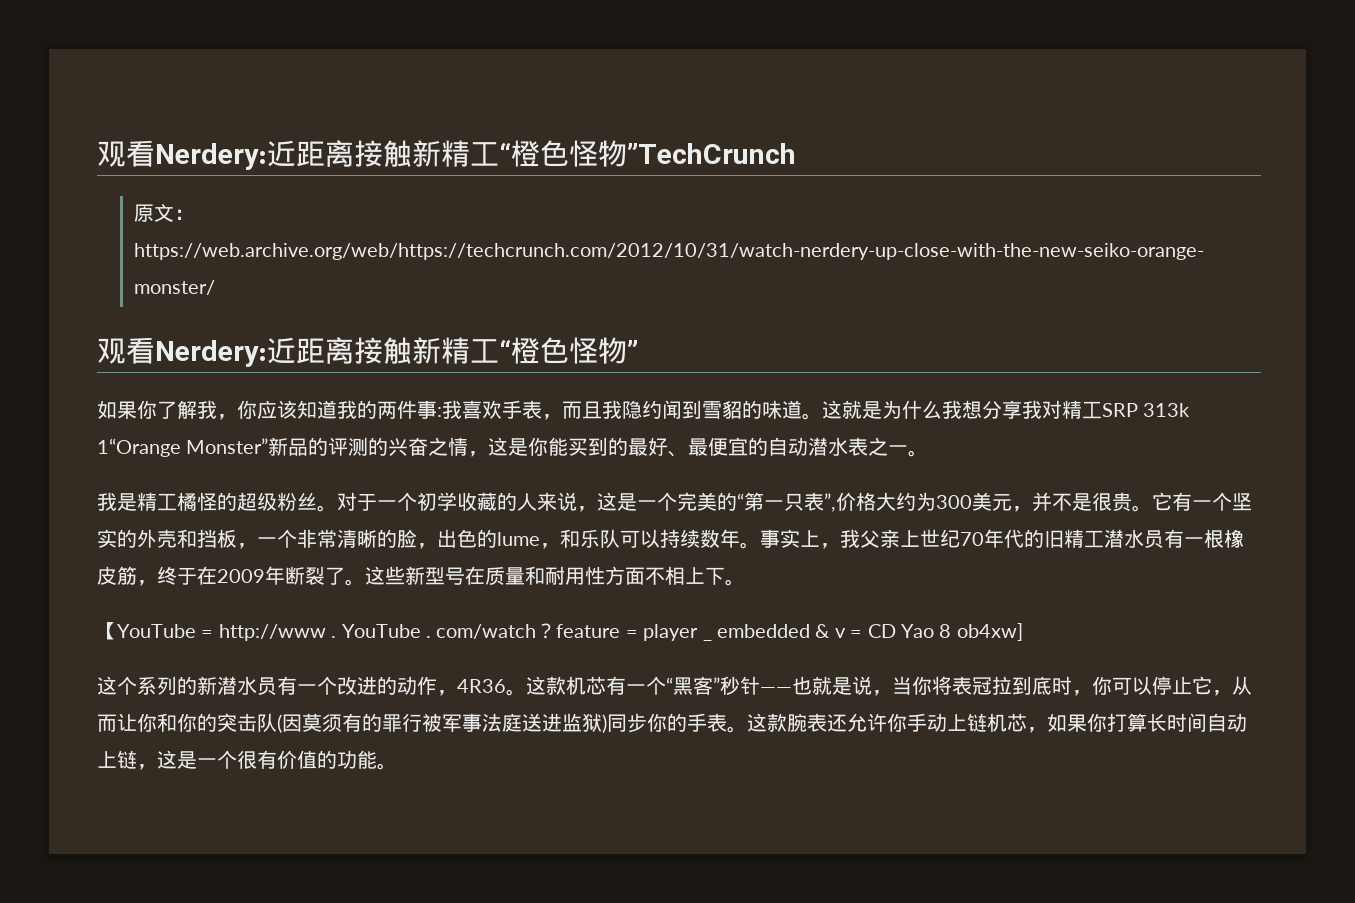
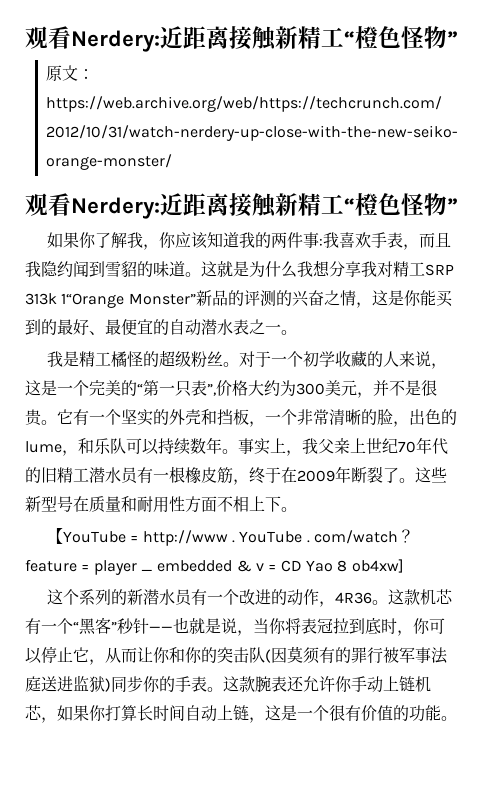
[97,140,796,170] 观看Nerdery:近距离接触新精工“橙色怪物”TechCrunch -> [25,26,458,52] 观看Nerdery:近距离接触新精工“橙色怪物”

